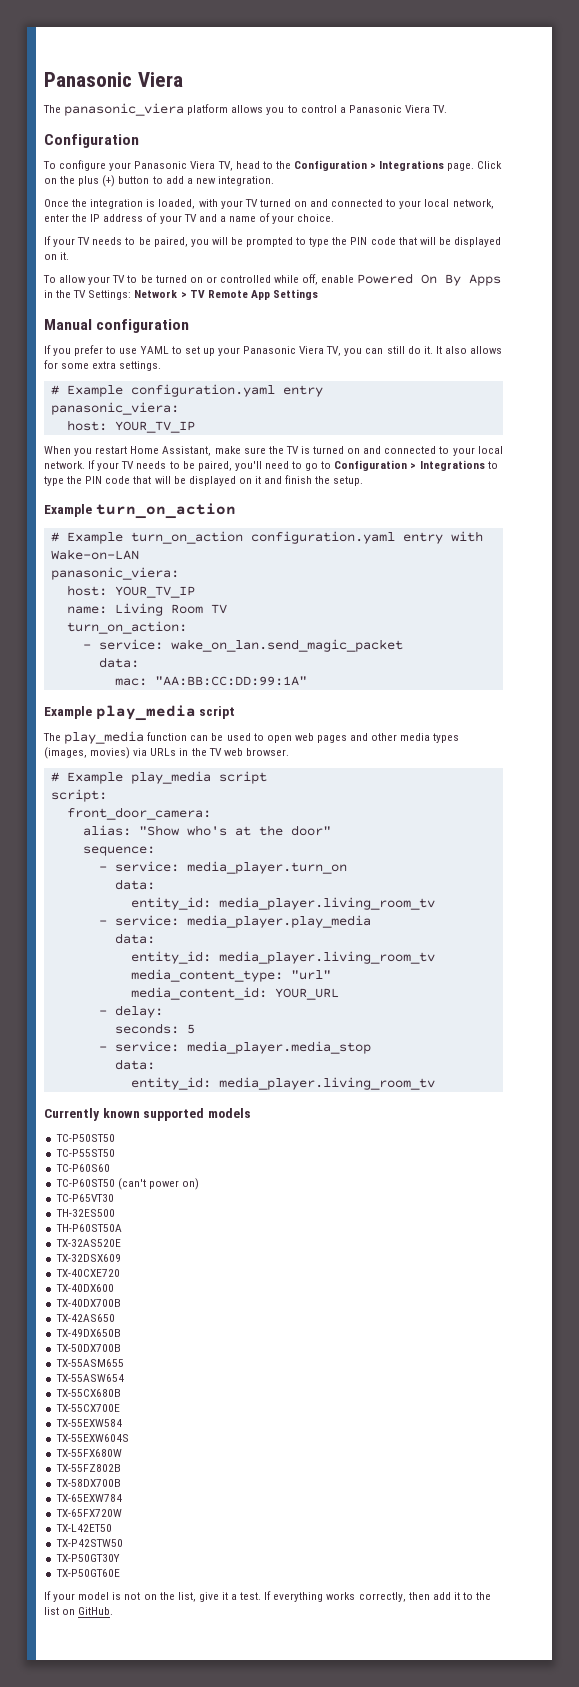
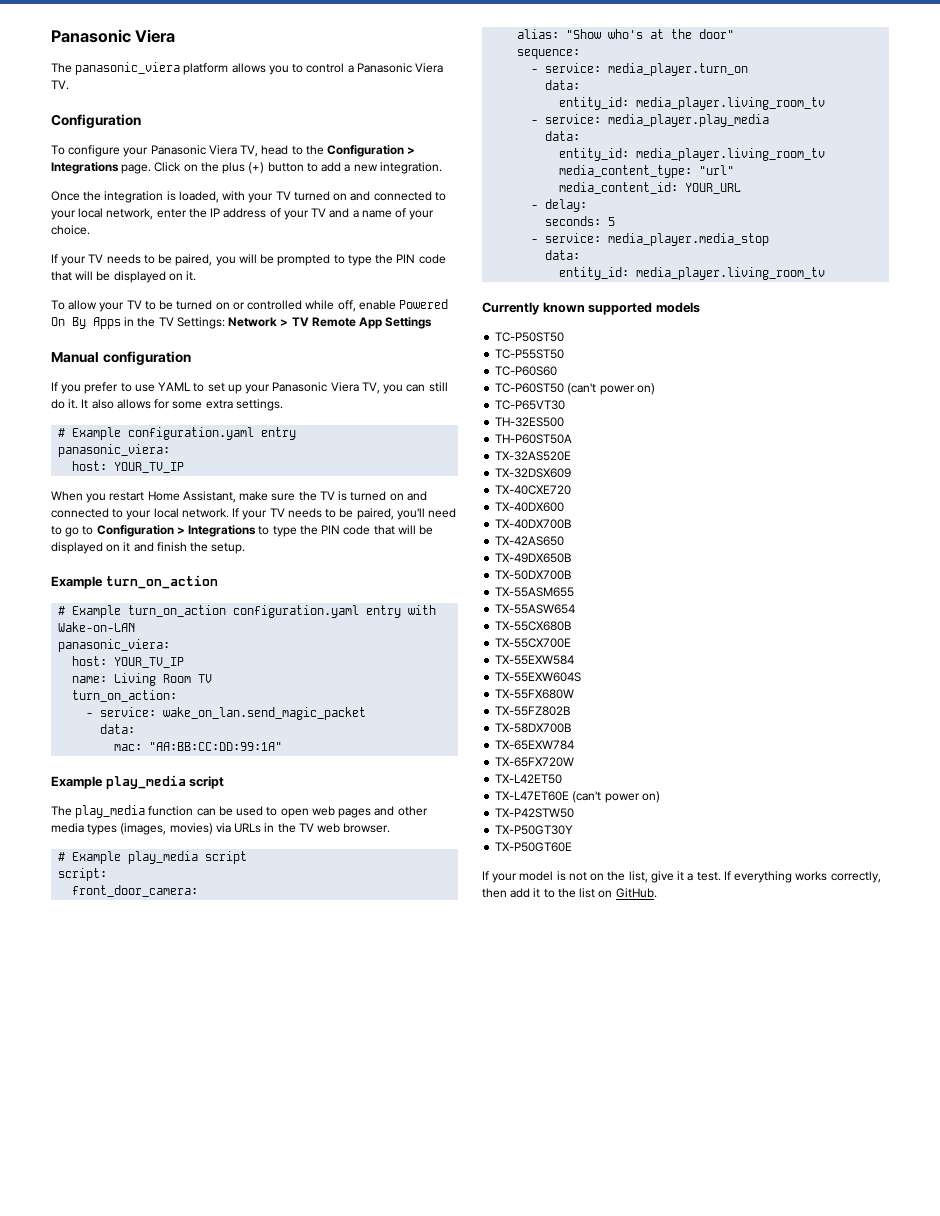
(112, 1528) none -> [495,791,660,803] // TX-L47ET60E (can't power on)

